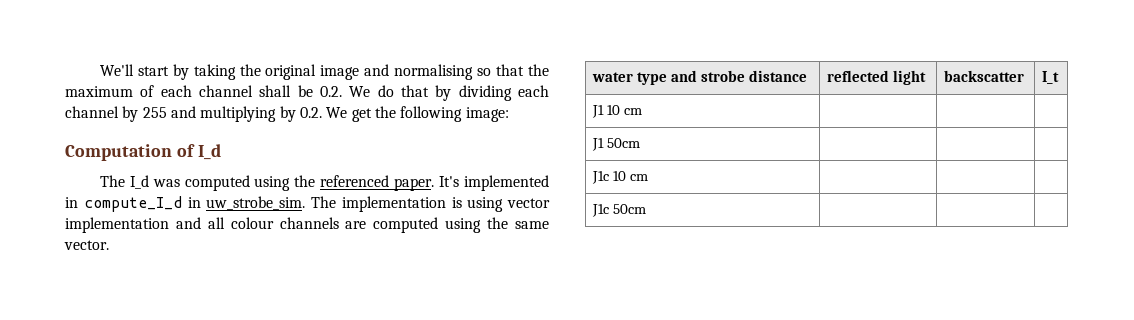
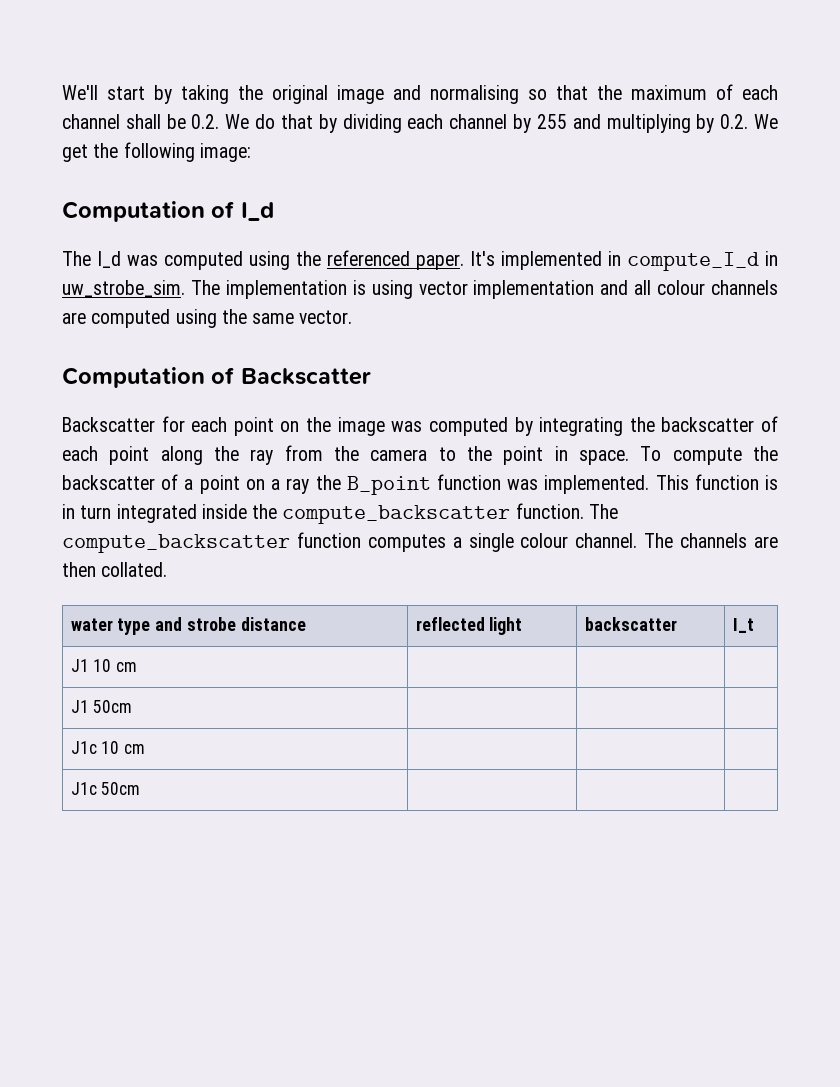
(109, 245) none -> [62,367,371,388] [62,416,778,436] [62,445,778,465] [62,474,778,495] [62,503,618,524] [62,532,779,553] [62,562,168,577] // Computation of Backscatter // Backscatter for each point on the image was computed by integrating the backscatter of each point along the ray from the camera to the point in space. To compute the backscatter of a point on a ray the B_point function was implemented. This function is in turn integrated inside the compute_backscatter function. The compute_backscatter function computes a single colour channel. The channels are then collated.

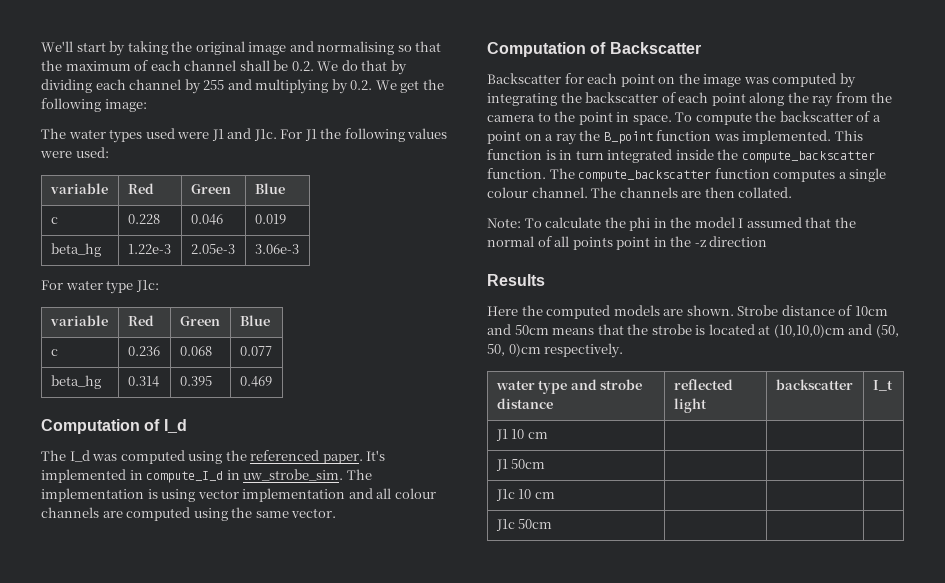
(251, 152) none -> [41,128,448,143] [40,147,109,158] [49,183,108,194] [127,183,154,194] [190,184,231,194] [254,183,285,194] [50,217,58,224] [127,214,160,224] [190,214,223,225] [254,214,286,224] [50,243,101,257] [127,244,171,254] [190,244,235,254] [254,244,299,254] [41,280,159,294] [49,315,108,326] [127,315,154,326] [179,316,220,326] [239,315,270,326] [50,349,58,356] [127,346,160,356] [179,346,212,356] [239,346,272,356] [50,375,101,389] [127,376,159,387] [179,376,212,386] [239,376,272,387] // The water types used were J1 and J1c. For J1 the following values were used: // variable | Red | Green | Blue // c | 0.228 | 0.046 | 0.019 // beta_hg | 1.22e-3 | 2.05e-3 | 3.06e-3 // For water type J1c: // variable | Red | Green | Blue // c | 0.236 | 0.068 | 0.077 // beta_hg | 0.314 | 0.395 | 0.469
(168, 569) none -> [487,217,856,231] [487,236,768,250] [487,274,545,286] [487,305,888,319] [487,324,899,338] [487,343,624,358] // Note: To calculate the phi in the model I assumed that the normal of all points point in the -z direction // Results // Here the computed models are shown. Strobe distance of 10cm and 50cm means that the strobe is located at (10,10,0)cm and (50, 50, 0)cm respectively.

